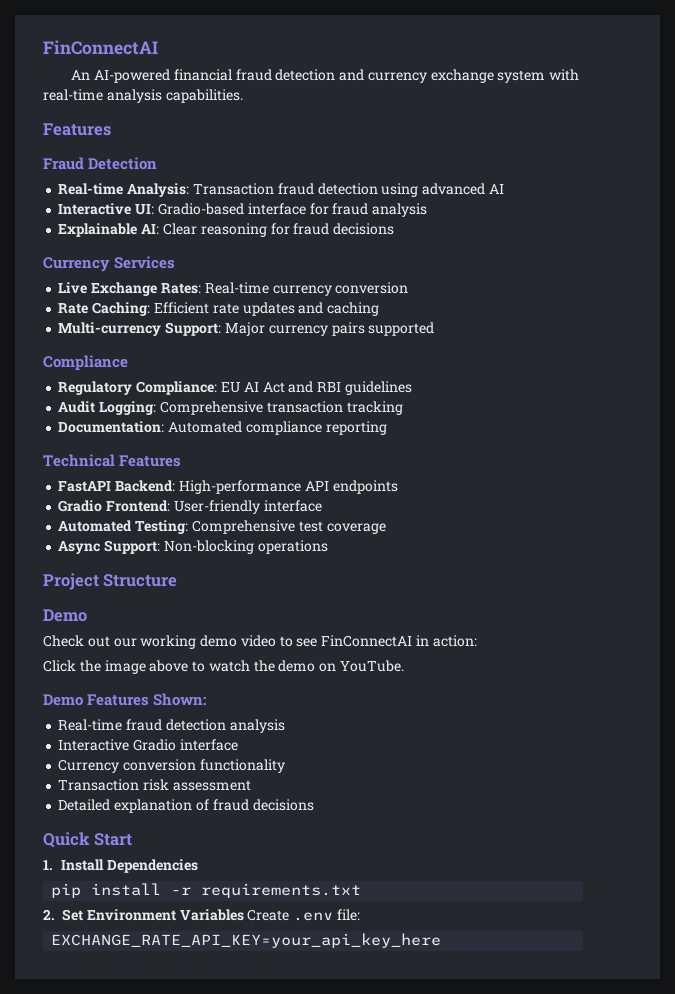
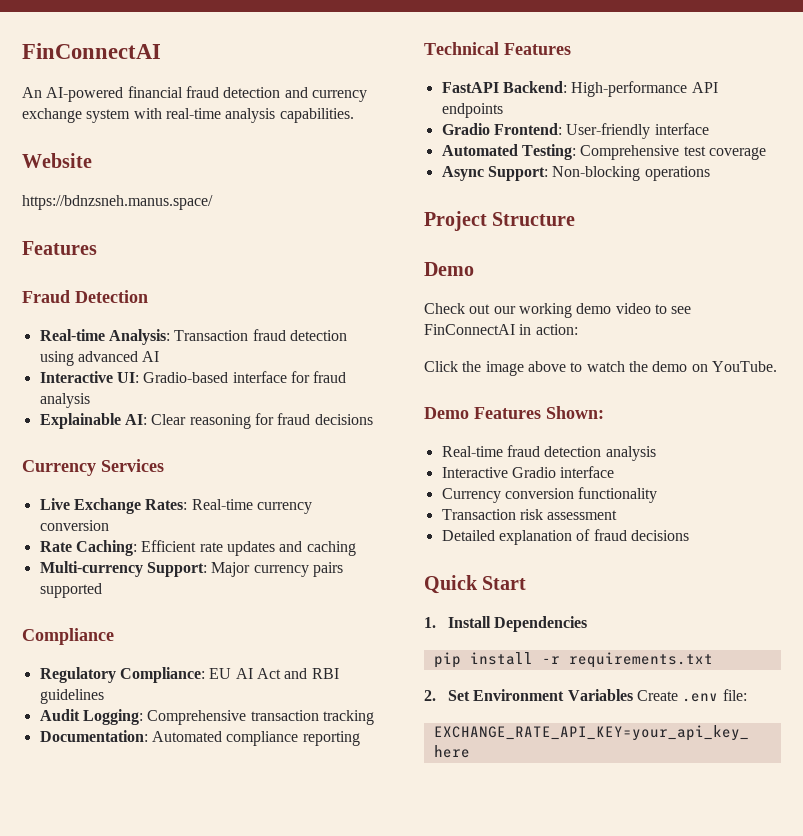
(243, 96) none -> [22,153,92,168] [22,195,213,210] // Website // https://bdnzsneh.manus.space/

